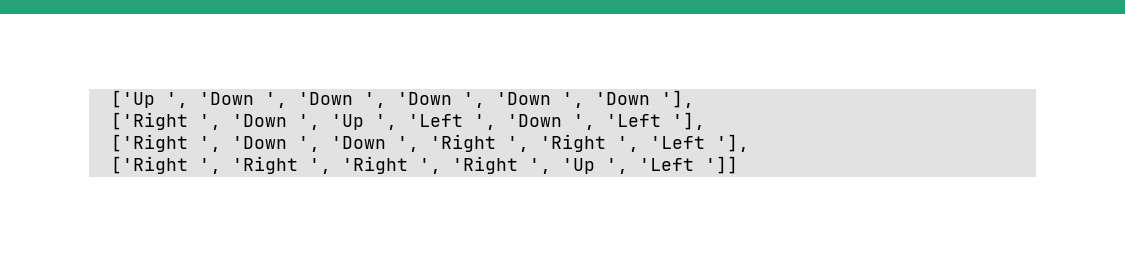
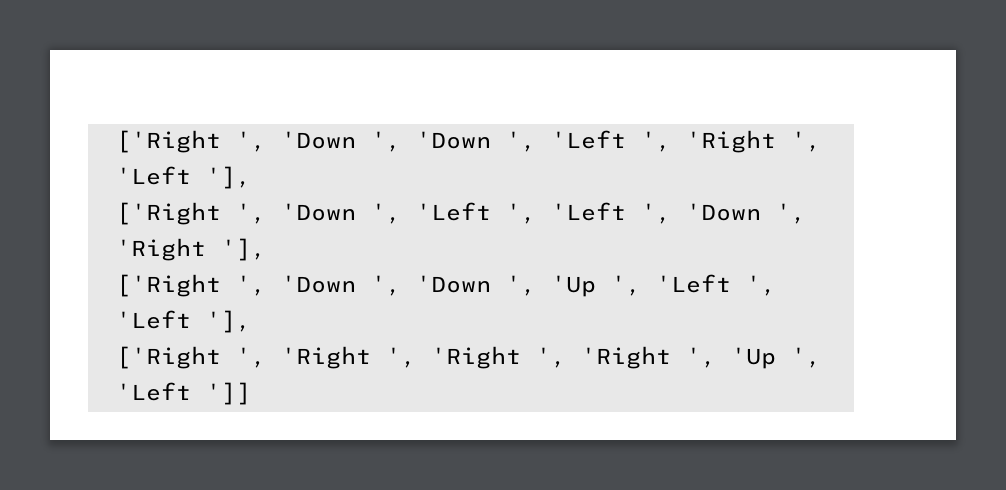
[111,90,695,108] [111,112,563,130] ['Up ', 'Down ', 'Down ', 'Down ', 'Down ', 'Down '], // ['Right ', 'Down ', 'Up ', 'Left ', 'Down -> [116,130,777,153] ['Right ', 'Down ', 'Down ', 'Left ', 'Right
[331,134,607,152] 'Down ', 'Right ', 'Right -> [416,202,807,224] [116,238,267,261] [116,274,732,297] 'Left ', 'Left ', 'Down ', 'Right '], // ['Right ', 'Down ', 'Down ', 'Up ', 'Left

